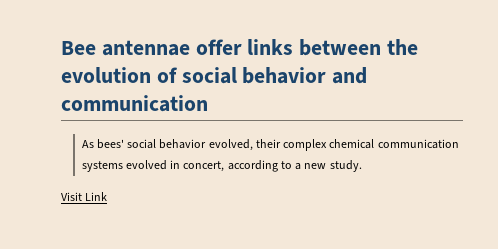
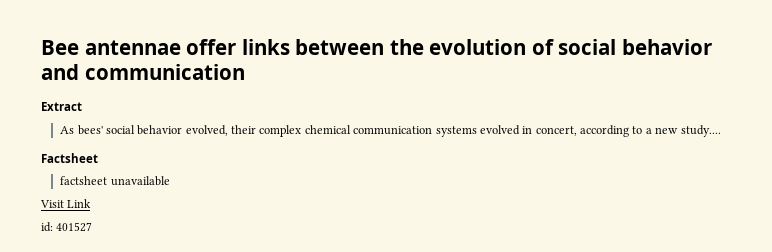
(208, 103) none -> [41,102,82,111] // Extract
[329,160,362,172] study. -> [680,125,721,137] [41,153,98,163] [60,176,170,186] study.... // Factsheet // factsheet unavailable
(108, 196) none -> [41,222,93,232] // id: 401527

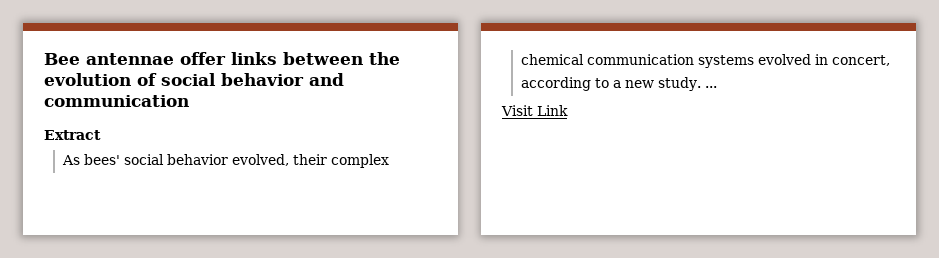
[680,125,721,137] [41,153,98,163] [60,176,170,186] study.... // Factsheet // factsheet unavailable -> [657,77,717,91] study. ...
[41,222,93,232] // id: 401527 -> (568, 110) none

